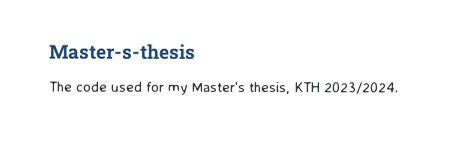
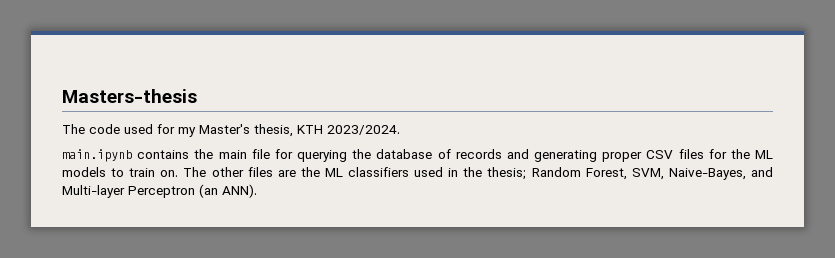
[49,43,196,60] Master-s-thesis -> [62,89,197,103] Masters-thesis
(399, 88) none -> [62,149,773,162] [62,167,773,180] [62,184,257,198] // main.ipynb contains the main file for querying the database of records and generating proper CSV files for the ML models to train on. The other files are the ML classifiers used in the thesis; Random Forest, SVM, Naive-Bayes, and Multi-layer Perceptron (an ANN).

